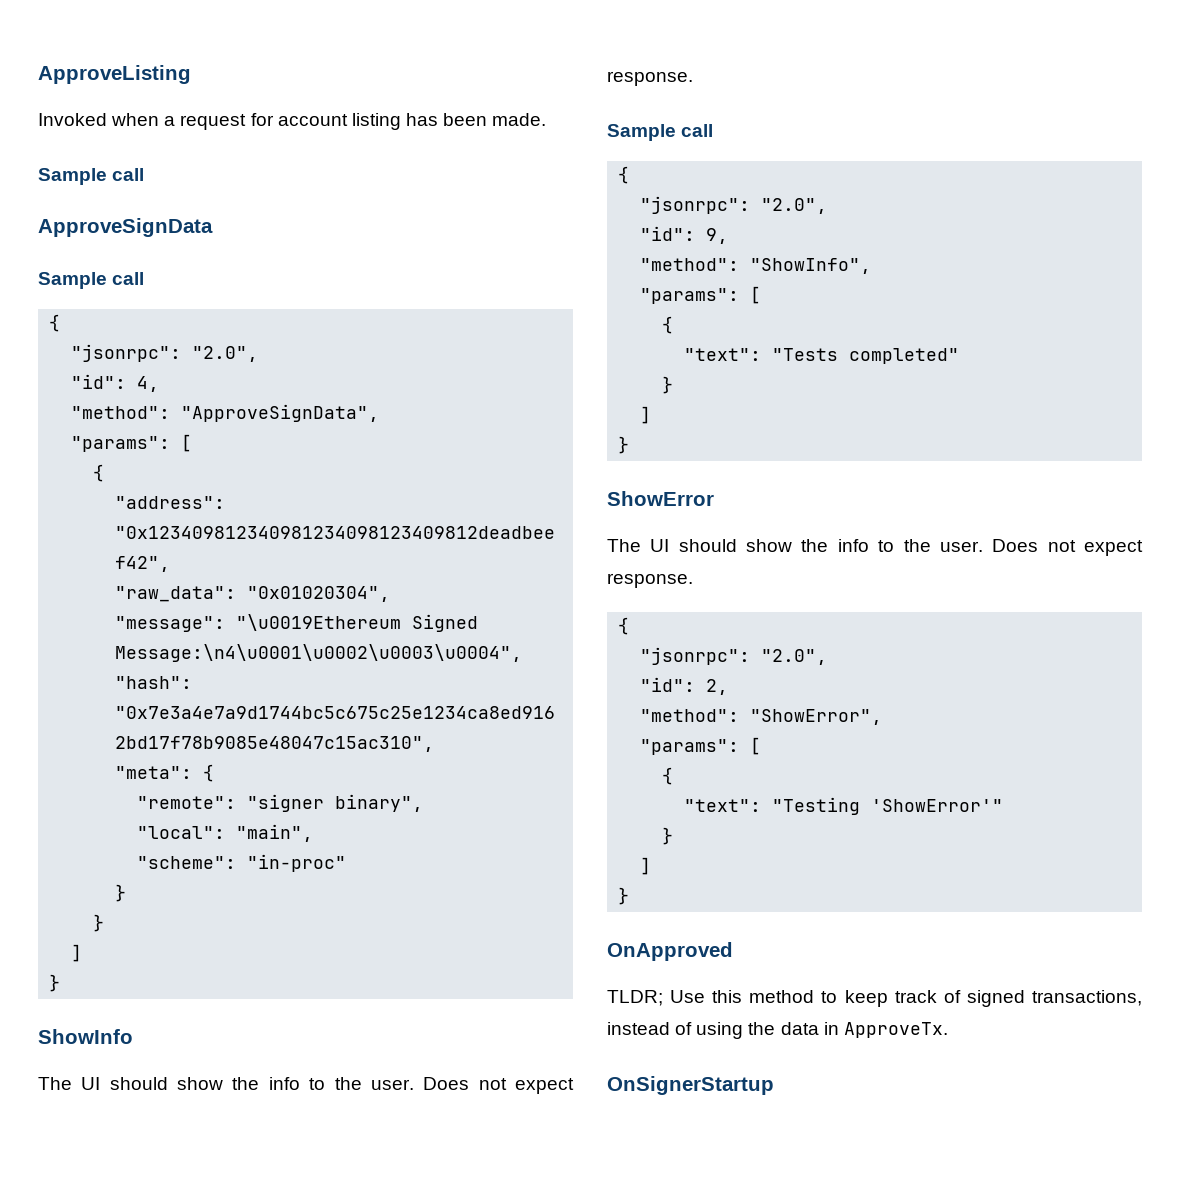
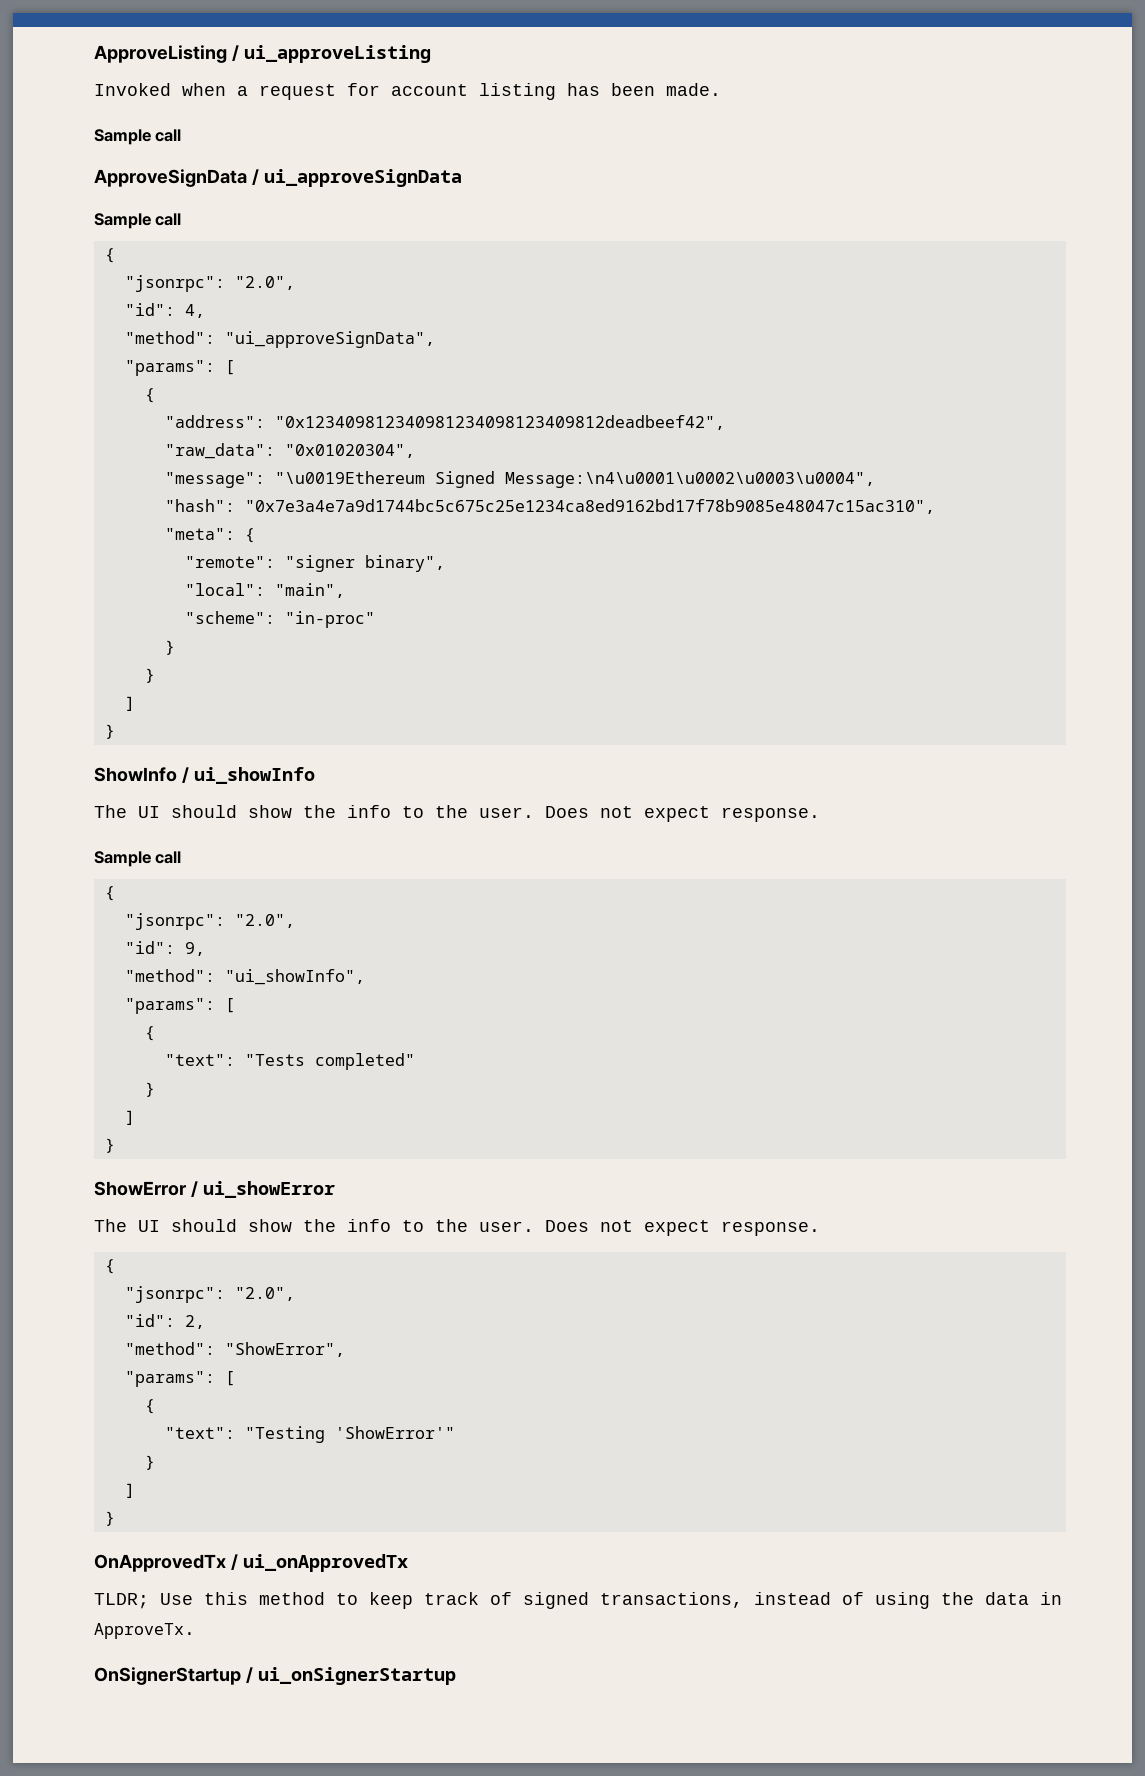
(191, 74) none -> [231,45,431,63] / ui_approveListing
(213, 227) none -> [251,169,462,187] / ui_approveSignData
[181,404,380,422] "ApproveSignData", -> [224,331,435,348] "ui_approveSignData",
(133, 1036) none -> [181,767,315,784] / ui_showInfo
[750,258,872,274] "ShowInfo", -> [224,969,365,985] "ui_showInfo",
(714, 498) none -> [190,1181,335,1198] / ui_showError
[607,942,733,961] OnApproved -> [94,1554,408,1572] OnApprovedTx / ui_onApprovedTx
(774, 1085) none -> [245,1667,456,1685] / ui_onSignerStartup

